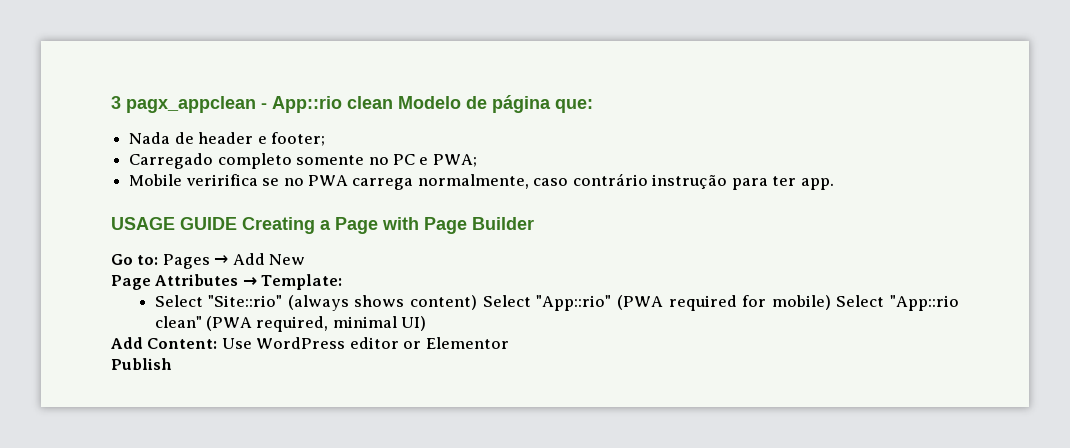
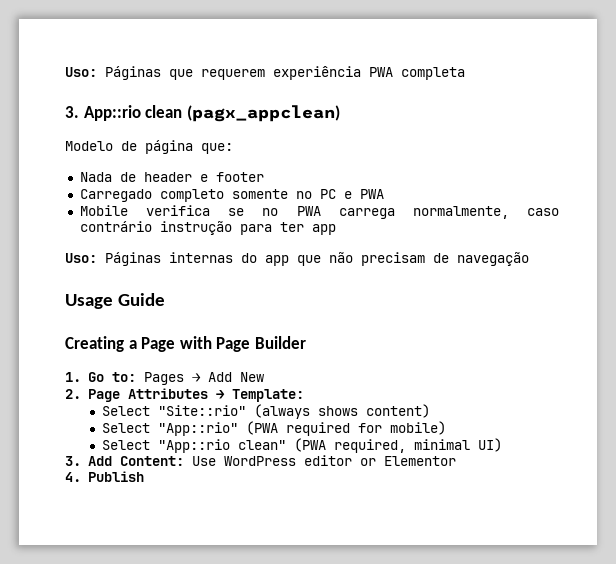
[111,96,267,113] 3 pagx_appclean - -> [65,66,465,80] [65,106,79,118] Uso: Páginas que requerem experiência PWA completa // 3.
(393, 102) none -> [186,105,340,122] (pagx_appclean) //
[270,132,325,146] footer; -> [215,172,264,182] footer
[432,154,477,167] PWA; -> [359,189,384,199] PWA
[185,174,258,186] veririfica -> [146,205,211,216] verifica
[800,178,834,190] [111,217,237,230] app. // USAGE GUIDE -> [311,224,336,235] [65,252,529,266] [65,293,166,309] app // Uso: Páginas internas do app que não precisam de navegação // Usage Guide //
(534, 223) none -> [65,372,81,382] 1.
(306, 259) none -> [65,389,81,399] 2.
(478, 302) none -> (430, 411) //
(831, 302) none -> (446, 428) //
(427, 323) none -> [65,456,81,466] 3.
(509, 343) none -> [65,472,81,482] 4.

